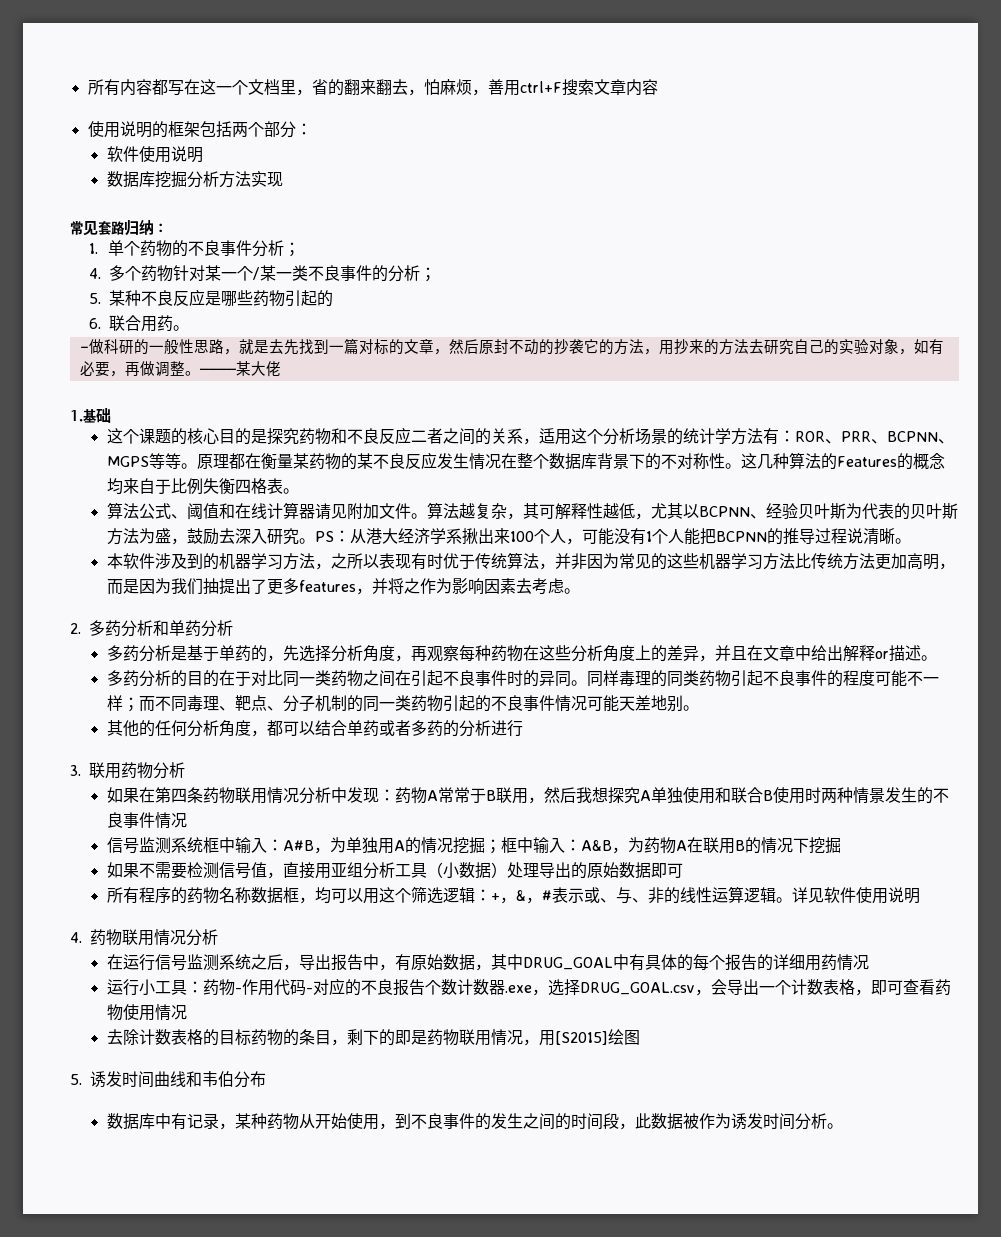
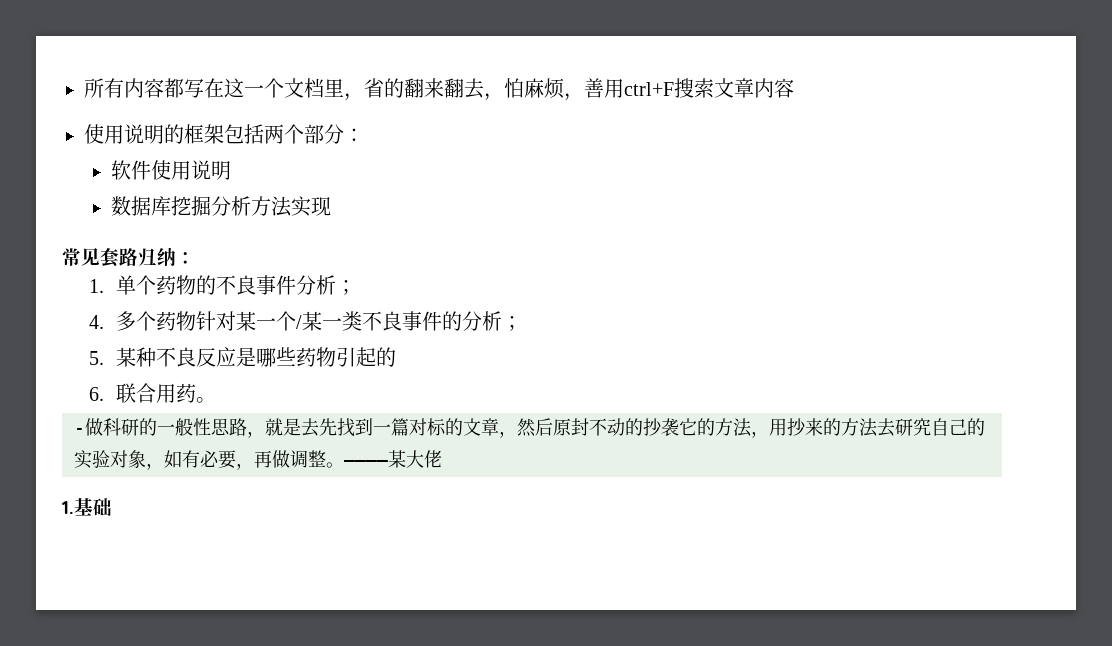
[106,427,954,445] [106,452,945,470] [106,478,299,495] [106,502,958,520] [106,528,911,545] [106,552,955,570] [106,578,580,595] [70,620,234,637] [106,645,937,662] [106,670,939,687] [106,695,699,712] [106,720,523,737] [70,762,186,779] [106,787,949,804] [106,812,187,829] [106,837,841,854] [106,862,683,879] [106,886,920,904] [70,929,218,946] [106,954,869,971] [106,978,951,996] [106,1004,187,1021] [106,1029,640,1046] [70,1071,266,1088] [106,1113,843,1130] // 这个课题的核心目的是探究药物和不良反应二者之间的关系，适用这个分析场景的统计学方法有：ROR、PRR、BCPNN、MGPS等等。原理都在衡量某药物的某不良反应发生情况在整个数据库背景下的不对称性。这几种算法的Features的概念均来自于比例失衡四格表。 // 算法公式、阈值和在线计算器请见附加文件。算法越复杂，其可解释性越低，尤其以BCPNN、经验贝叶斯为代表的贝叶斯方法为盛，鼓励去深入研究。PS：从港大经济学系揪出来100个人，可能没有1个人能把BCPNN的推导过程说清晰。 // 本软件涉及到的机器学习方法，之所以表现有时优于传统算法，并非因为常见的这些机器学习方法比传统方法更加高明，而是因为我们抽提出了更多features，并将之作为影响因素去考虑。 // 2.多药分析和单药分析 // 多药分析是基于单药的，先选择分析角度，再观察每种药物在这些分析角度上的差异，并且在文章中给出解释or描述。 // 多药分析的目的在于对比同一类药物之间在引起不良事件时的异同。同样毒理的同类药物引起不良事件的程度可能不一样；而不同毒理、靶点、分子机制的同一类药物引起的不良事件情况可能天差地别。 // 其他的任何分析角度，都可以结合单药或者多药的分析进行 // 3.联用药物分析 // 如果在第四条药物联用情况分析中发现：药物A常常于B联用，然后我想探究A单独使用和联合B使用时两种情景发生的不良事件情况 // 信号监测系统框中输入：A#B，为单独用A的情况挖掘；框中输入：A&B，为药物A在联用B的情况下挖掘 // 如果不需要检测信号值，直接用亚组分析工具（小数据）处理导出的原始数据即可 // 所有程序的药物名称数据框，均可以用这个筛选逻辑：+，&，#表示或、与、非的线性运算逻辑。详见软件使用说明 // 4.药物联用情况分析 // 在运行信号监测系统之后，导出报告中，有原始数据，其中DRUG_GOAL中有具体的每个报告的详细用药情况 // 运行小工具：药物-作用代码-对应的不良报告个数计数器.exe，选择DRUG_GOAL.csv，会导出一个计数表格，即可查看药物使用情况 // 去除计数表格的目标药物的条目，剩下的即是药物联用情况，用[S2015]绘图 // 5.诱发时间曲线和韦伯分布 // 数据库中有记录，某种药物从开始使用，到不良事件的发生之间的时间段，此数据被作为诱发时间分析。 -> (112, 507) none

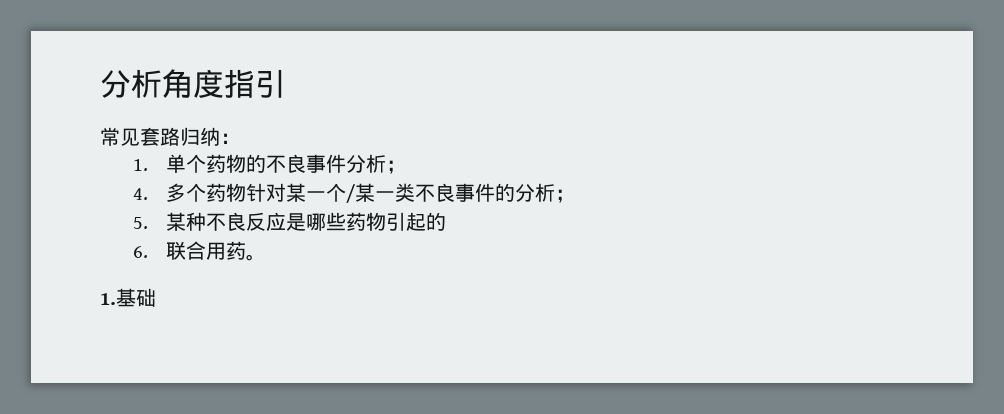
[84,78,794,101] [84,124,364,144] [110,160,231,180] [110,196,331,217] 所有内容都写在这一个文档里，省的翻来翻去，怕麻烦，善用ctrl+F搜索文章内容 // 使用说明的框架包括两个部分： // 软件使用说明 // 数据库挖掘分析方法实现 -> [100,69,286,98] 分析角度指引
[74,418,985,438] [74,450,442,470] // -做科研的一般性思路，就是去先找到一篇对标的文章，然后原封不动的抄袭它的方法，用抄来的方法去研究自己的实验对象，如有必要，再做调整。————某大佬 -> (266, 257) none

